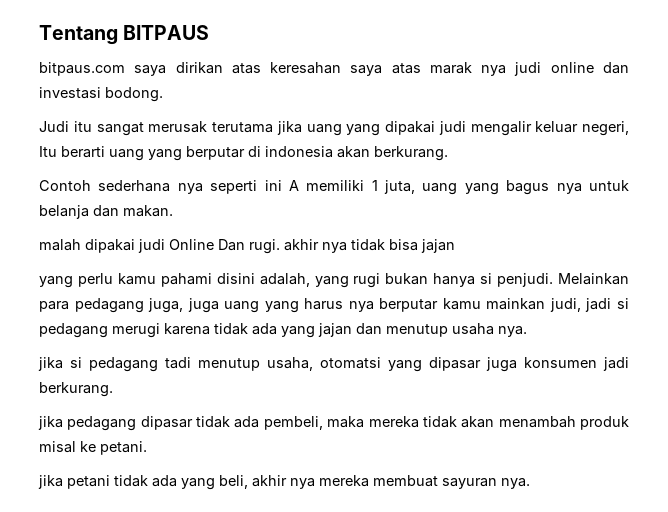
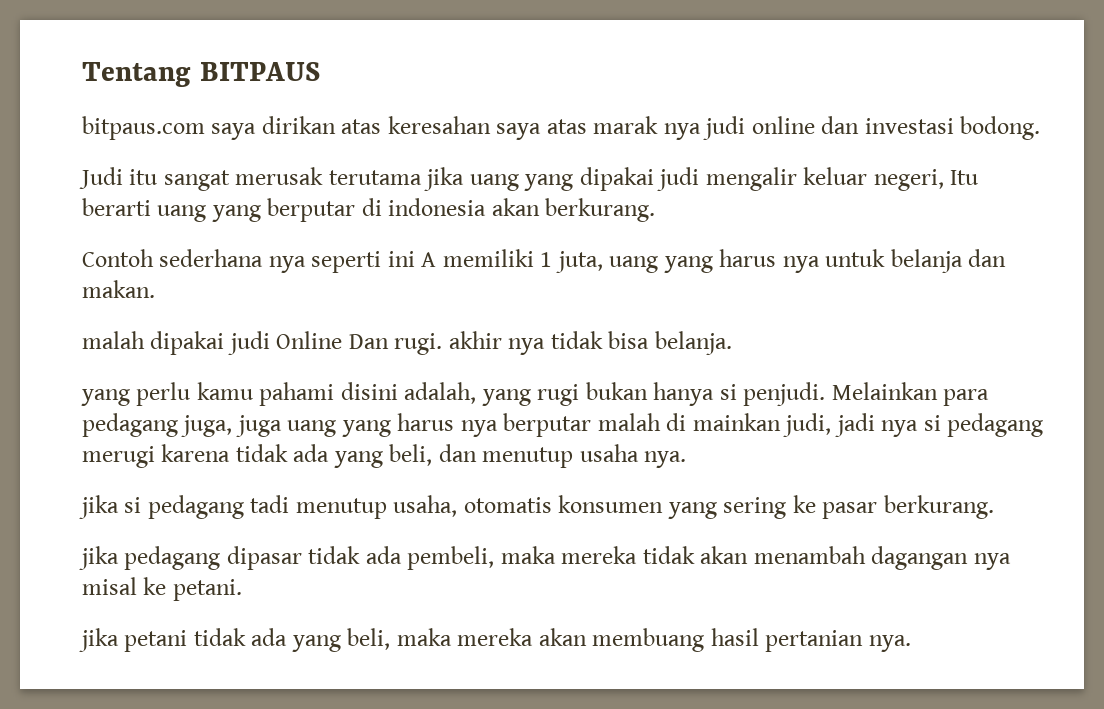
[506,180,550,195] bagus -> [719,249,777,267] harus
[421,239,455,253] jajan -> [654,331,732,355] belanja.
[442,298,481,310] kamu -> [597,413,687,431] malah di
(612, 305) none -> [881,420,919,437] nya
[318,323,352,337] jajan -> [389,444,433,466] beli,
[320,357,629,372] otomatsi yang dipasar juga konsumen jadi -> [463,495,878,519] otomatis konsumen yang sering ke pasar
[580,416,630,430] produk -> [871,546,1011,570] dagangan nya
[252,475,497,489] akhir nya mereka membuat sayuran -> [396,628,864,652] maka mereka akan membuang hasil pertanian

